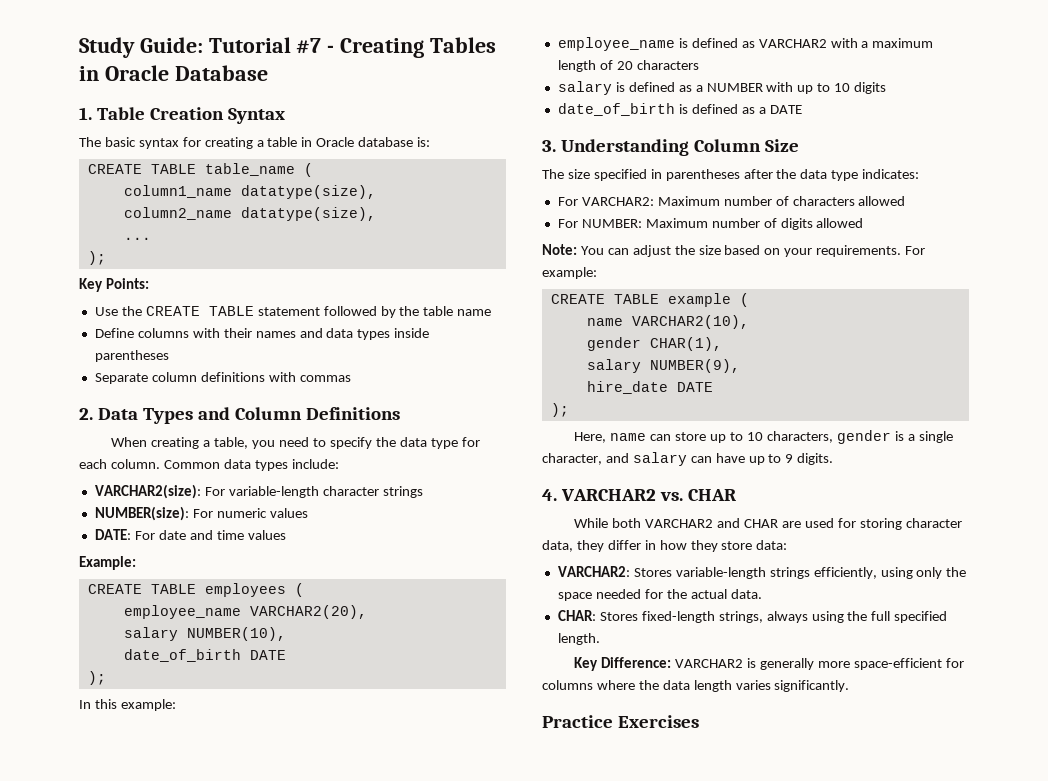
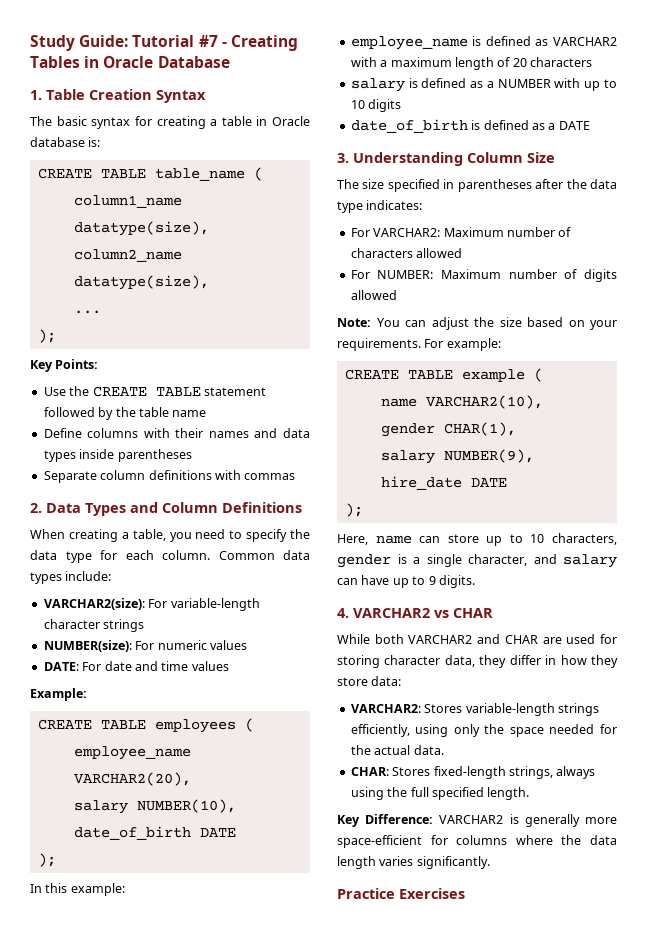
[659,492,683,501] vs. -> [434,610,449,618] vs

